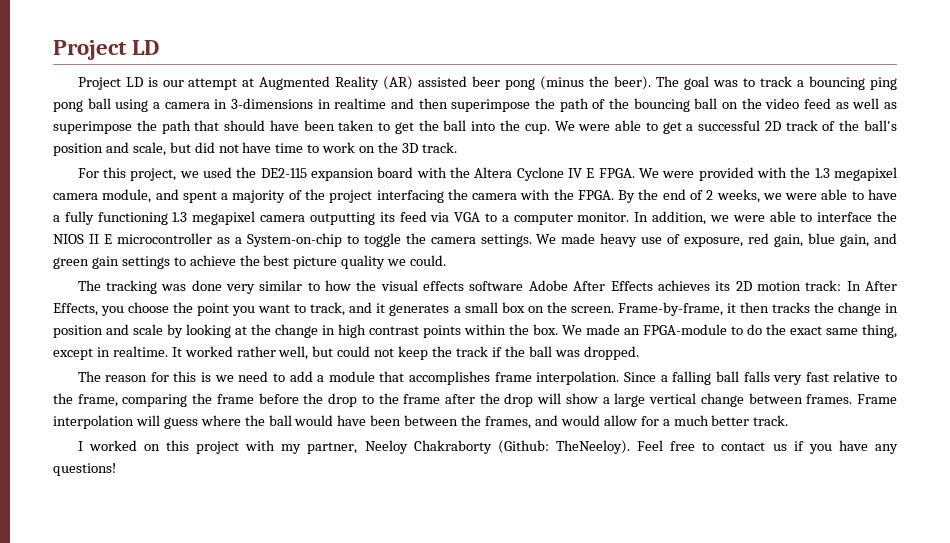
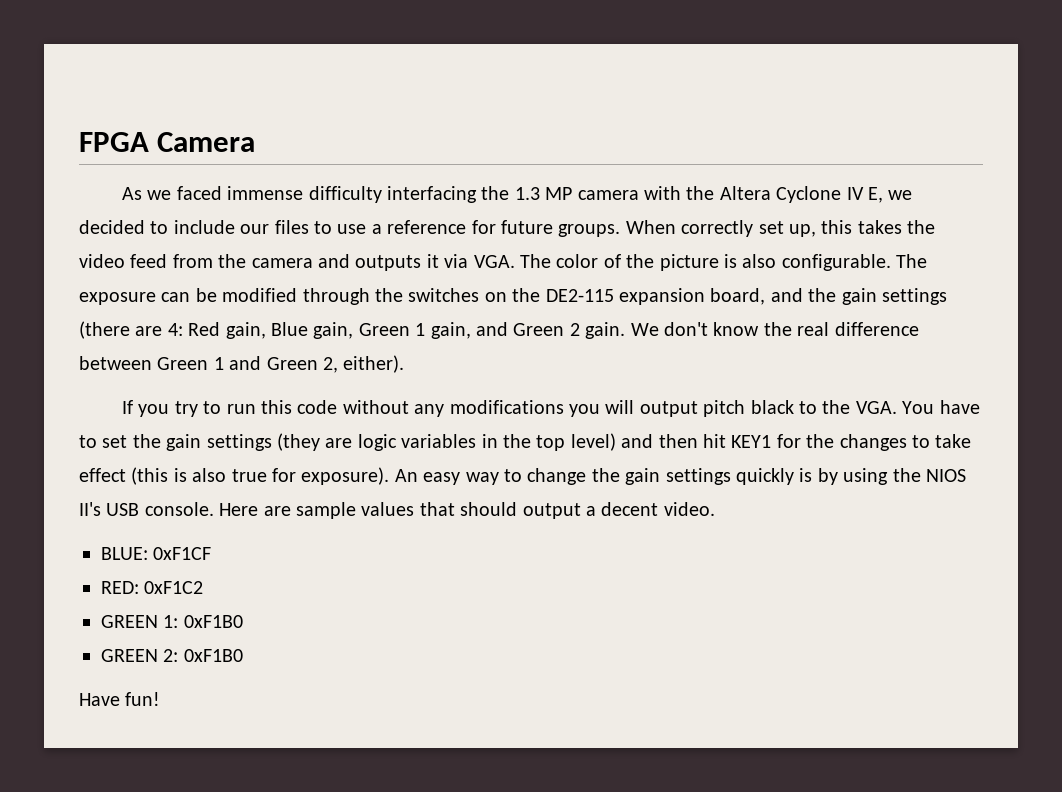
[53,40,160,60] [77,76,897,90] [53,98,897,112] [53,120,897,134] [53,142,457,156] [77,167,414,181] Project LD // Project LD is our attempt at Augmented Reality (AR) assisted beer pong (minus the beer). The goal was to track a bouncing ping pong ball using a camera in 3-dimensions in realtime and then superimpose the path of the bouncing ball on the video feed as well as superimpose the path that should have been taken to get the ball into the cup. We were able to get a successful 2D track of the ball's position and scale, but did not have time to work on the 3D track. // For this project, we used the DE2-115 expansion board -> [79,132,256,152] [122,186,639,203] FPGA Camera // As we faced immense difficulty interfacing the 1.3 MP camera
[586,167,897,181] [53,189,897,203] [53,211,898,225] [53,233,898,247] [53,255,447,269] [77,280,897,294] [53,302,898,316] [53,324,897,338] [53,346,639,360] [77,371,897,385] [53,393,898,407] [53,415,789,429] [77,440,899,454] [53,463,116,476] E FPGA. We were provided with the 1.3 megapixel camera module, and spent a majority of the project interfacing the camera with the FPGA. By the end of 2 weeks, we were able to have a fully functioning 1.3 megapixel camera outputting its feed via VGA to a computer monitor. In addition, we were able to interface the NIOS II E microcontroller as a System-on-chip to toggle the camera settings. We made heavy use of exposure, red gain, blue gain, and green gain settings to achieve the best picture quality we could. // The tracking was done very similar to how the visual effects software Adobe After Effects achieves its 2D motion track: In After Effects, you choose the point you want to track, and it generates a small box on the screen. Frame-by-frame, it then tracks the change in position and scale by looking at the change in high contrast points within the box. We made an FPGA-module to do the exact same thing, except in realtime. It worked rather well, but could not keep the track if the ball was dropped. // The reason for this is we need to add a module that accomplishes frame interpolation. Since a falling ball falls very fast relative to the frame, comparing the frame before the drop to the frame after the drop will show a large vertical change between frames. Frame interpolation will guess where the ball would have been between the frames, and would allow for a much better track. // I worked on this project with my partner, Neeloy Chakraborty (Github: TheNeeloy). Feel free to contact us if you have any questions! -> [868,187,913,203] [79,220,936,237] [79,254,928,271] [79,288,947,305] [79,321,919,339] [79,355,405,373] [122,400,980,417] [79,433,972,451] [79,467,966,485] [79,502,715,519] [101,547,212,560] [101,581,204,594] [101,615,243,628] [101,649,243,662] [79,692,161,706] E, we decided to include our files to use a reference for future groups. When correctly set up, this takes the video feed from the camera and outputs it via VGA. The color of the picture is also configurable. The exposure can be modified through the switches on the DE2-115 expansion board, and the gain settings (there are 4: Red gain, Blue gain, Green 1 gain, and Green 2 gain. We don't know the real difference between Green 1 and Green 2, either). // If you try to run this code without any modifications you will output pitch black to the VGA. You have to set the gain settings (they are logic variables in the top level) and then hit KEY1 for the changes to take effect (this is also true for exposure). An easy way to change the gain settings quickly is by using the NIOS II's USB console. Here are sample values that should output a decent video. // BLUE: 0xF1CF // RED: 0xF1C2 // GREEN 1: 0xF1B0 // GREEN 2: 0xF1B0 // Have fun!

